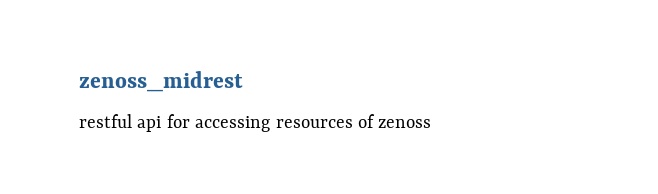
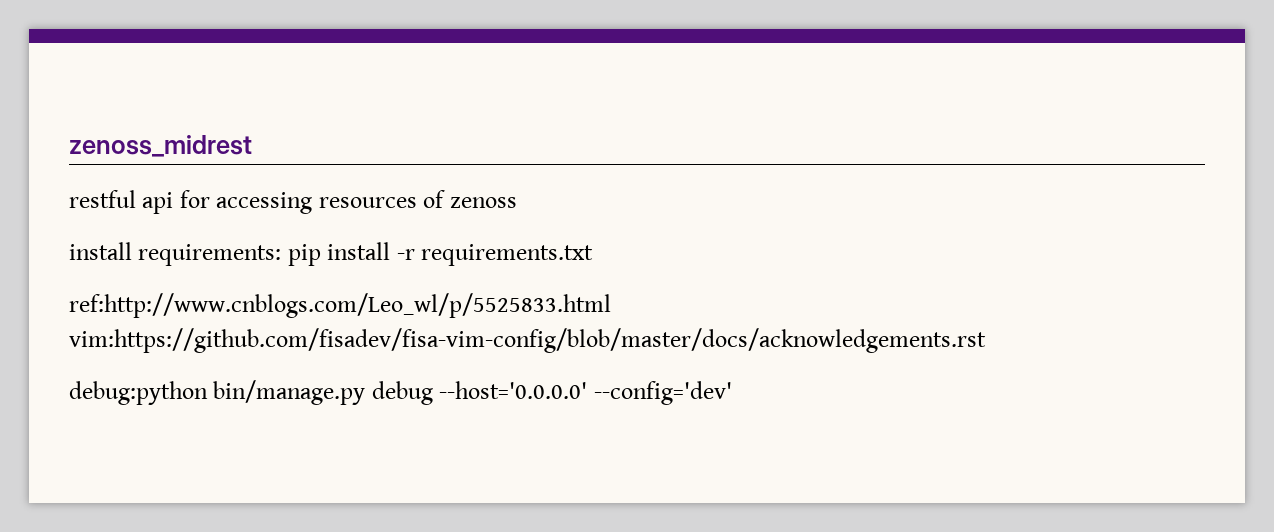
(432, 123) none -> [69,242,594,266] [69,293,611,318] [69,328,986,353] [69,380,732,405] // install requirements: pip install -r requirements.txt // ref:http://www.cnblogs.com/Leo_wl/p/5525833.html vim:https://github.com/fisadev/fisa-vim-config/blob/master/docs/acknowledgements.rst // debug:python bin/manage.py debug --host='0.0.0.0' --config='dev'

